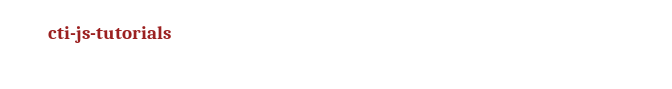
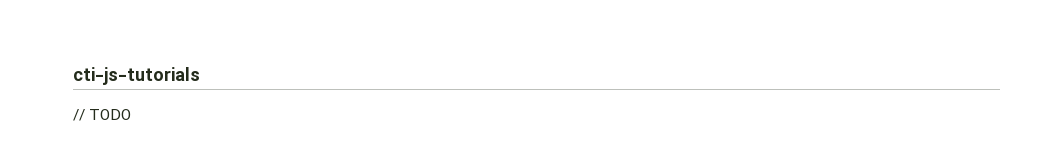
(171, 34) none -> [73,109,132,121] // // TODO

